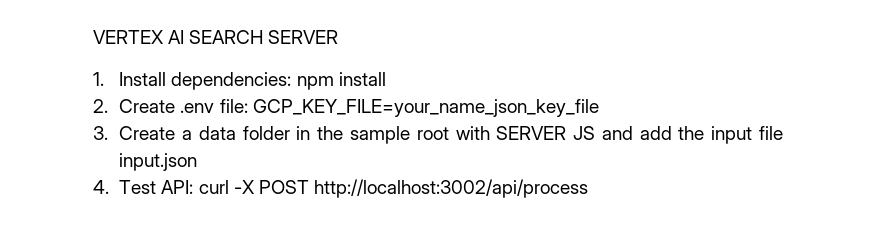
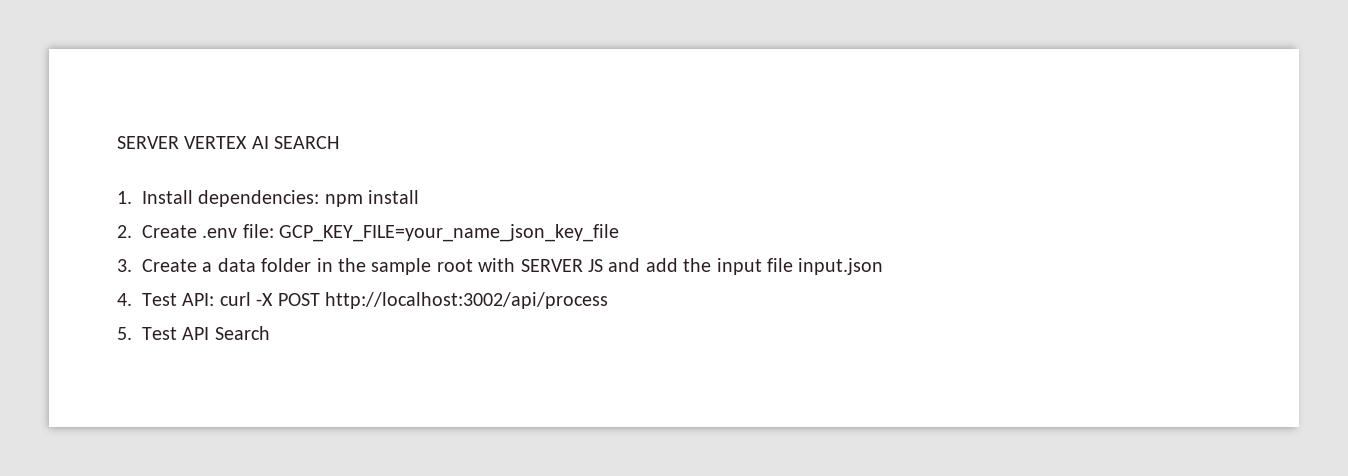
(93, 37) none -> [117,136,179,149] SERVER
[268,30,339,44] SERVER -> (340, 142) none
(588, 188) none -> [117,326,270,340] // 5. Test API Search

